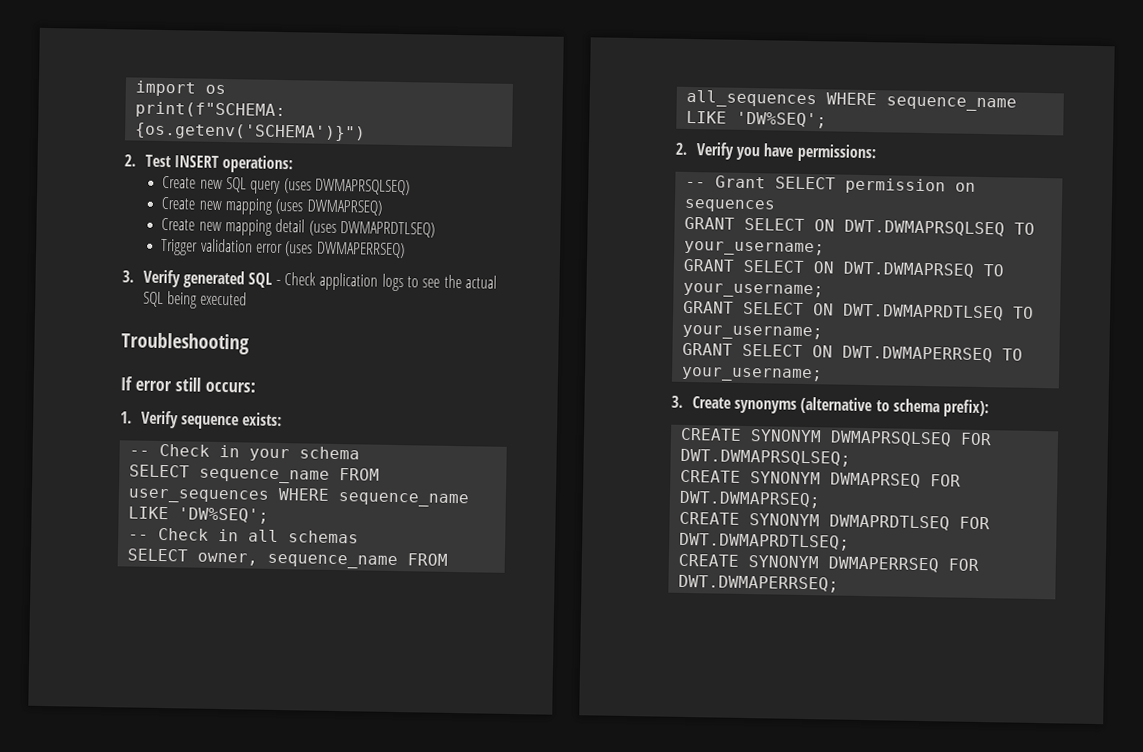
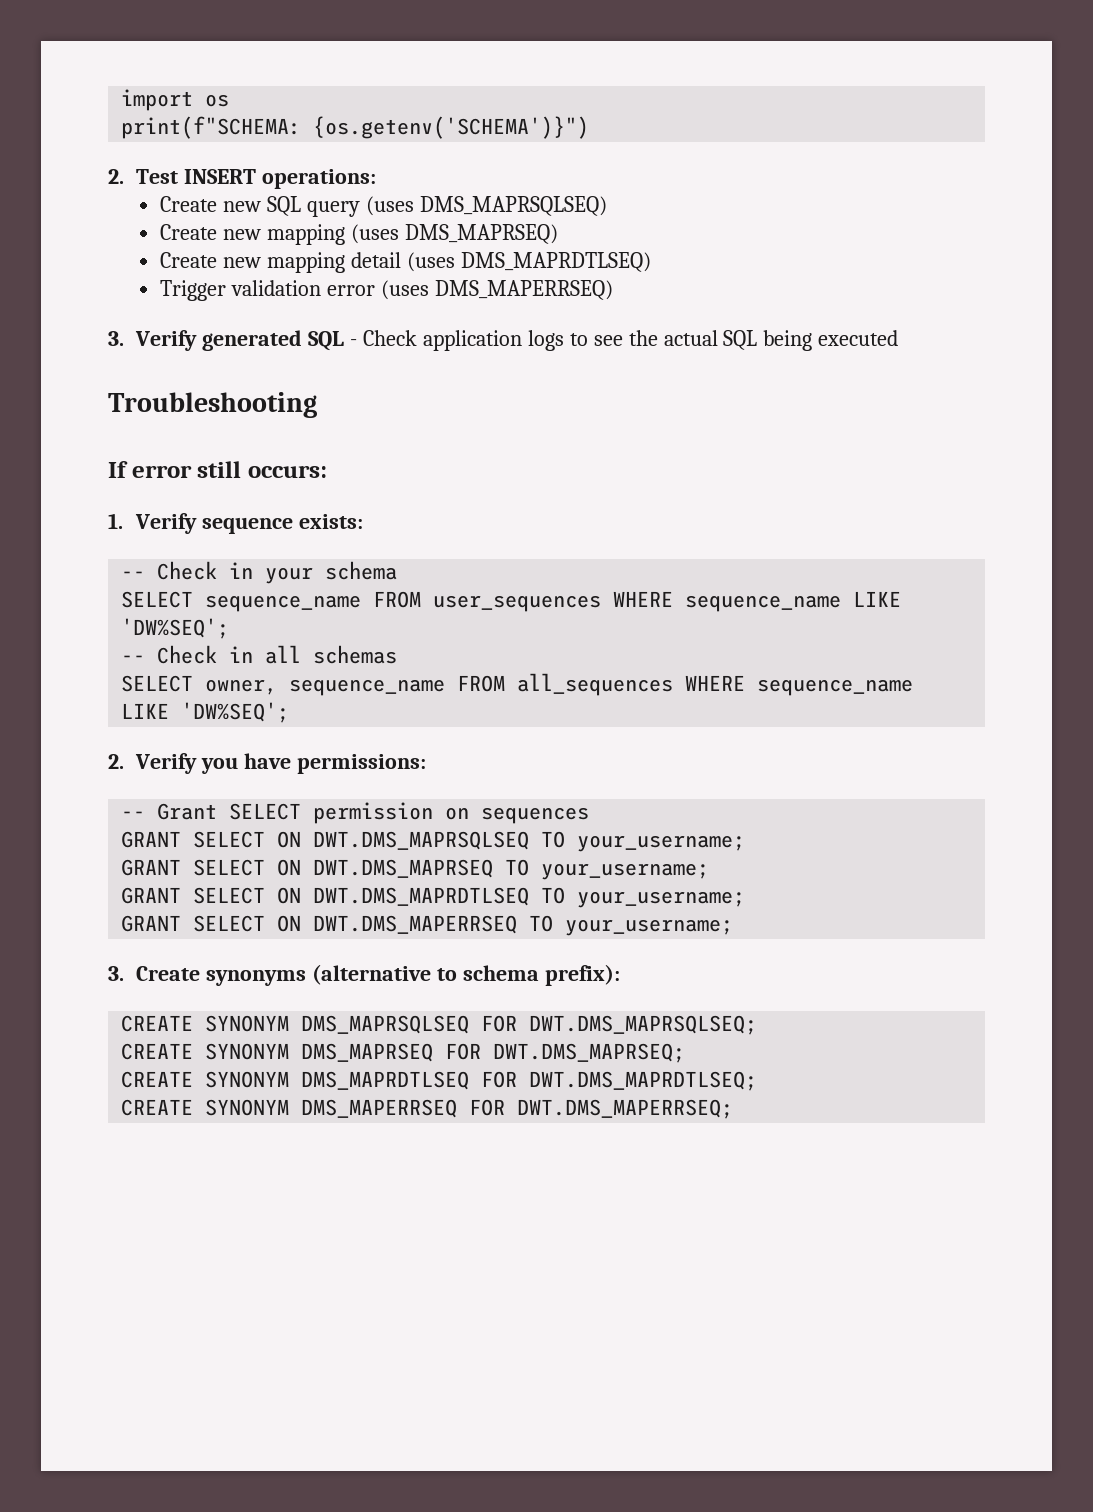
[314,178,410,196] DWMAPRSQLSEQ) -> [419,196,607,216] DMS_MAPRSQLSEQ)
[306,199,382,216] DWMAPRSEQ) -> [405,224,559,244] DMS_MAPRSEQ)
[339,221,435,238] DWMAPRDTLSEQ) -> [460,252,651,272] DMS_MAPRDTLSEQ)
[316,241,405,259] DWMAPERRSEQ) -> [435,280,614,300] DMS_MAPERRSEQ)
[843,219,1035,237] [683,240,825,257] [682,258,1004,278] [682,282,824,299] [682,300,1034,321] [681,324,823,341] [681,342,993,363] DWT.DWMAPRSQLSEQ TO your_username; // GRANT SELECT ON DWT.DWMAPRSEQ TO your_username; // GRANT SELECT ON DWT.DWMAPRDTLSEQ TO your_username; // GRANT SELECT ON DWT.DWMAPERRSEQ -> [313,831,746,852] [121,859,710,880] [121,887,746,908] [121,915,518,934] DWT.DMS_MAPRSQLSEQ TO your_username; // GRANT SELECT ON DWT.DMS_MAPRSEQ TO your_username; // GRANT SELECT ON DWT.DMS_MAPRDTLSEQ TO your_username; // GRANT SELECT ON DWT.DMS_MAPERRSEQ
[829,430,992,447] [679,448,851,467] [679,469,961,488] [678,490,821,509] [678,511,990,531] [678,532,850,551] [677,553,979,573] [677,574,839,593] DWMAPRSQLSEQ FOR DWT.DWMAPRSQLSEQ; // CREATE SYNONYM DWMAPRSEQ FOR DWT.DWMAPRSEQ; // CREATE SYNONYM DWMAPRDTLSEQ FOR DWT.DWMAPRDTLSEQ; // CREATE SYNONYM DWMAPERRSEQ FOR DWT.DWMAPERRSEQ; -> [301,1015,758,1035] [121,1043,686,1063] [121,1071,758,1091] [121,1099,734,1119] DMS_MAPRSQLSEQ FOR DWT.DMS_MAPRSQLSEQ; // CREATE SYNONYM DMS_MAPRSEQ FOR DWT.DMS_MAPRSEQ; // CREATE SYNONYM DMS_MAPRDTLSEQ FOR DWT.DMS_MAPRDTLSEQ; // CREATE SYNONYM DMS_MAPERRSEQ FOR DWT.DMS_MAPERRSEQ;

